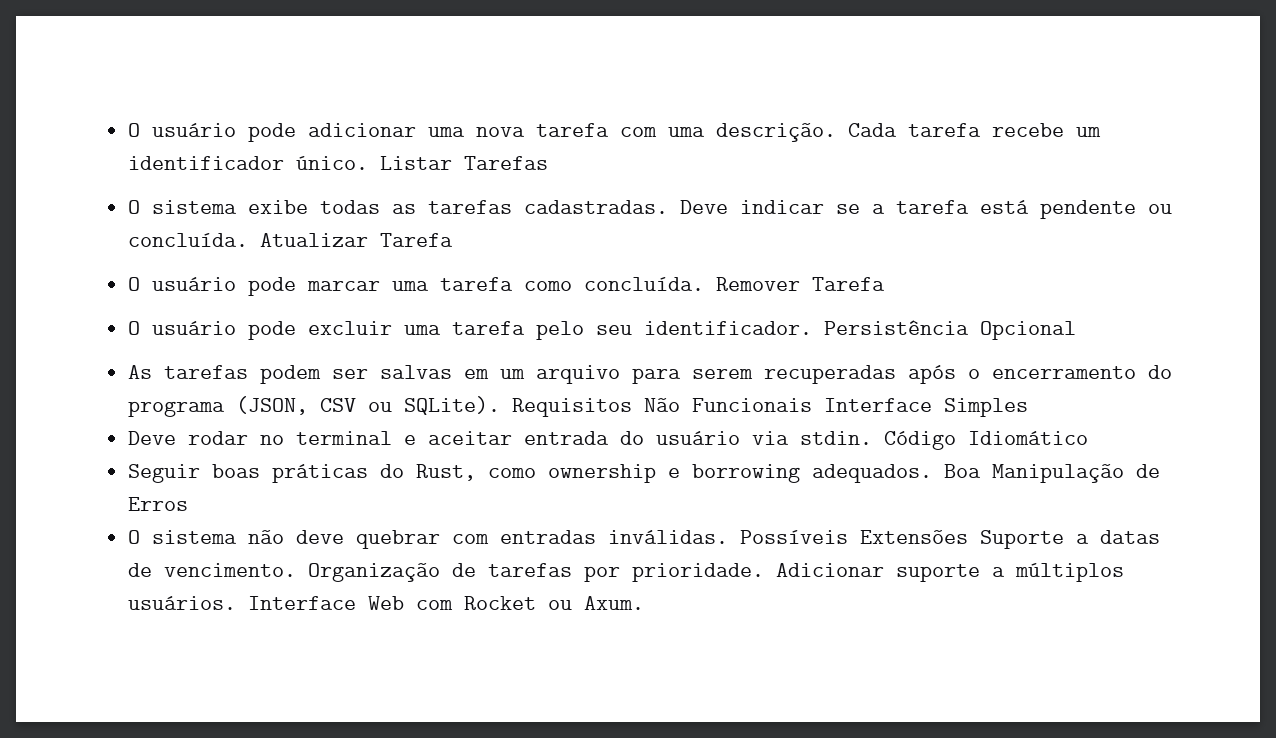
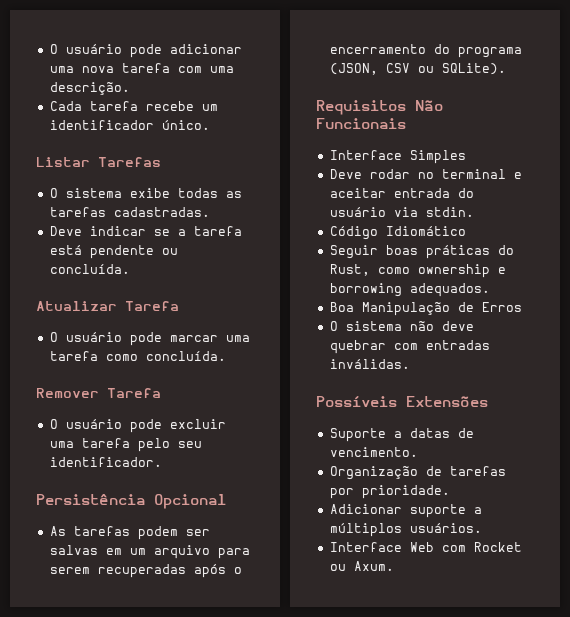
(837, 132) none -> (130, 88) //
(369, 163) none -> (210, 125) //
(669, 207) none -> (210, 212) //
(249, 240) none -> (130, 269) //
(705, 284) none -> (226, 356) //
(813, 328) none -> (162, 462) //
(501, 405) none -> (506, 69) //
(813, 405) none -> (406, 123) //
(873, 438) none -> (474, 212) //
(933, 473) none -> (490, 290) //
(729, 537) none -> (410, 364) //
(969, 537) none -> (488, 401) //
(297, 570) none -> (418, 452) //
(765, 572) none -> (450, 492) //
(237, 603) none -> (482, 528) //

